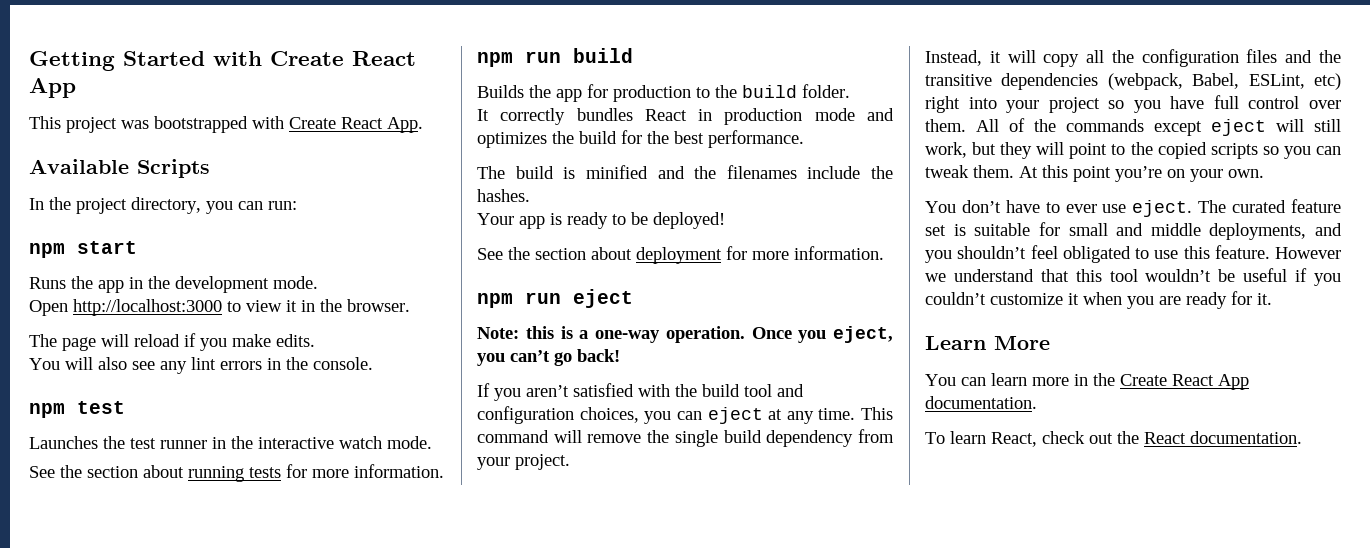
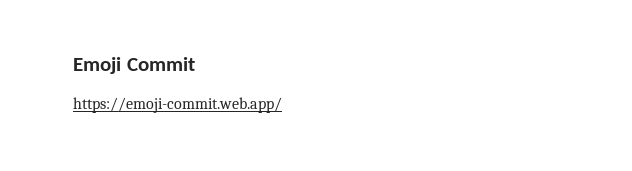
[29,51,416,71] [29,78,76,98] [29,116,423,133] [29,159,210,178] [29,197,297,214] [29,241,137,258] [29,276,318,293] [29,299,410,316] [29,333,315,351] [29,357,373,374] [29,401,125,418] [29,436,432,449] [29,464,444,482] [477,48,633,67] [477,84,850,102] [477,108,894,125] [477,130,804,148] [477,165,893,179] [477,189,530,202] [477,212,725,229] [477,246,884,264] [477,289,633,308] [477,326,893,343] [477,349,620,366] [477,383,804,401] [477,406,893,424] [477,429,894,447] [477,454,570,470] [925,49,1341,67] [925,73,1341,90] [925,95,1341,113] [925,118,1341,136] [925,142,1341,159] [925,165,1264,182] [925,199,1341,217] [925,222,1342,240] [925,245,1341,263] [925,268,1341,286] [925,291,1272,309] [925,336,1050,350] [925,373,1249,390] [925,396,1037,409] [925,431,1302,447] Getting Started with Create React App // This project was bootstrapped with Create React App. // Available Scripts // In the project directory, you can run: // npm start // Runs the app in the development mode. // Open http://localhost:3000 to view it in the browser. // The page will reload if you make edits. // You will also see any lint errors in the console. // npm test // Launches the test runner in the interactive watch mode. // See the section about running tests for more information. // npm run build // Builds the app for production to the build folder. // It correctly bundles React in production mode and optimizes the build for the best performance. // The build is minified and the filenames include the hashes. // Your app is ready to be deployed! // See the section about deployment for more information. // npm run eject // Note: this is a one-way operation. Once you eject, you can’t go back! // If you aren’t satisfied with the build tool and configuration choices, you can eject at any time. This command will remove the single build dependency from your project. // Instead, it will copy all the configuration files and the transitive dependencies (webpack, Babel, ESLint, etc) right into your project so you have full control over them. All of the commands except eject will still work, but they will point to the copied scripts so you can tweak them. At this point you’re on your own. // You don’t have to ever use eject. The curated feature set is suitable for small and middle deployments, and you shouldn’t feel obligated to use this feature. However we understand that this tool wouldn’t be useful if you couldn’t customize it when you are ready for it. // Learn More // You can learn more in the Create React App documentation. // To learn React, check out the React documentation. -> [73,57,195,74] [73,97,282,113] Emoji Commit // https://emoji-commit.web.app/

